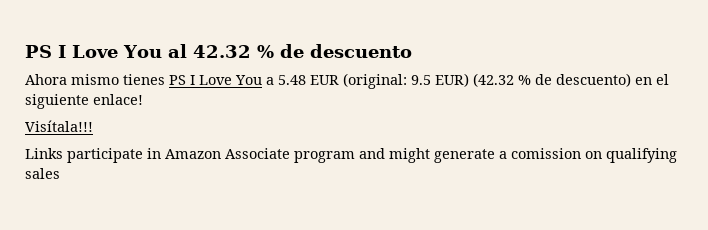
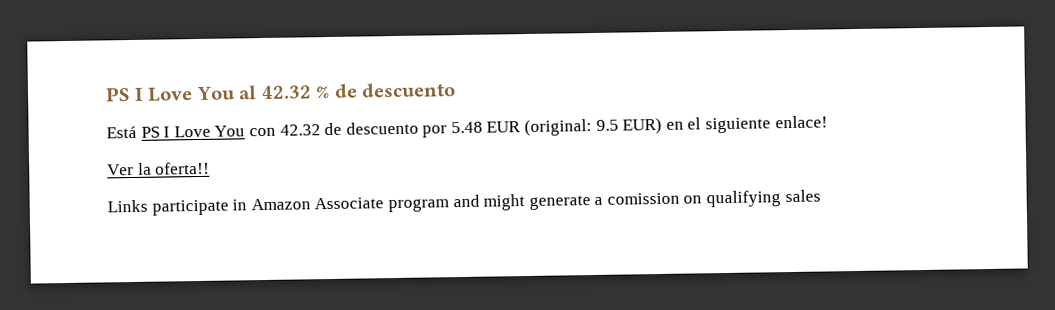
[25,74,274,85] Ahora mismo tienes PS I Love You a -> [106,121,448,139] Está PS I Love You con 42.32 de descuento por
[473,73,631,87] (42.32 % de descuento) -> (663, 126) none
[25,120,93,132] Visítala!!! -> [107,161,211,176] Ver la oferta!!

